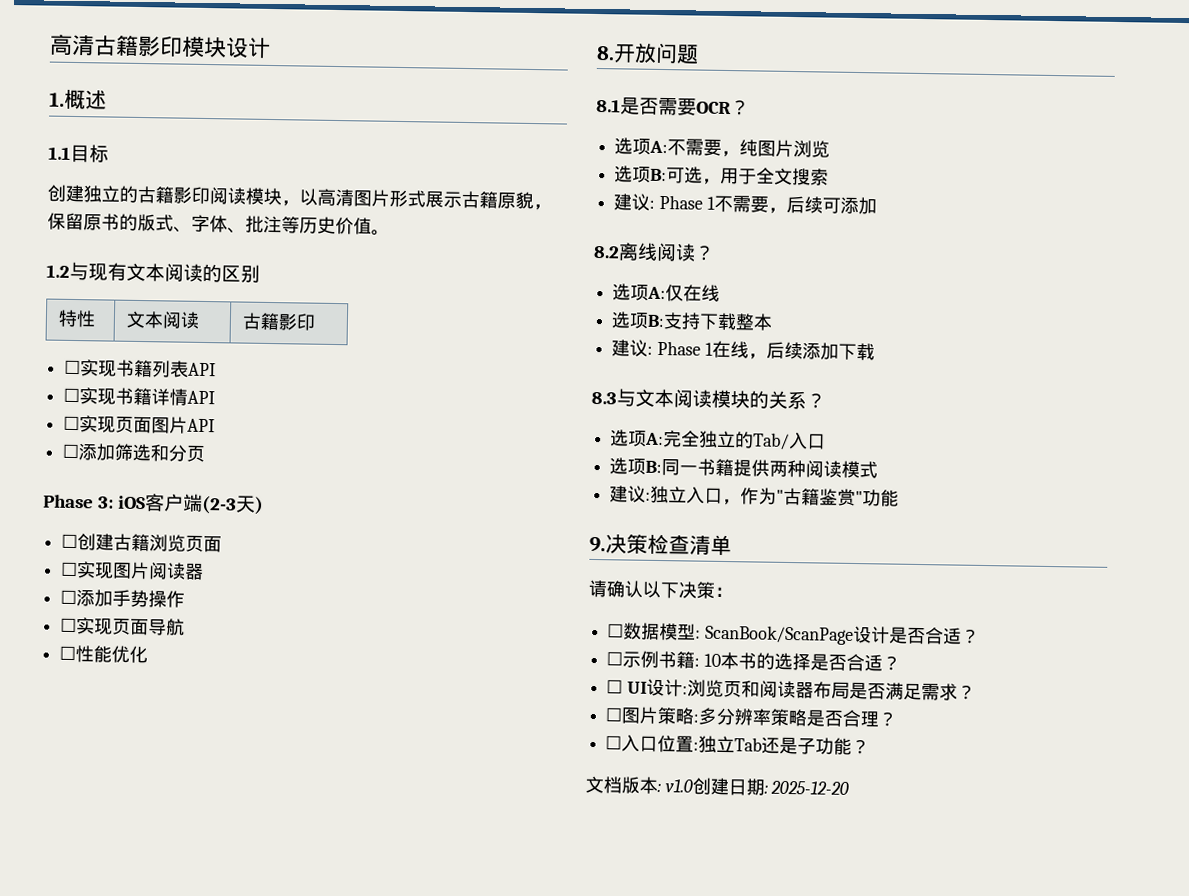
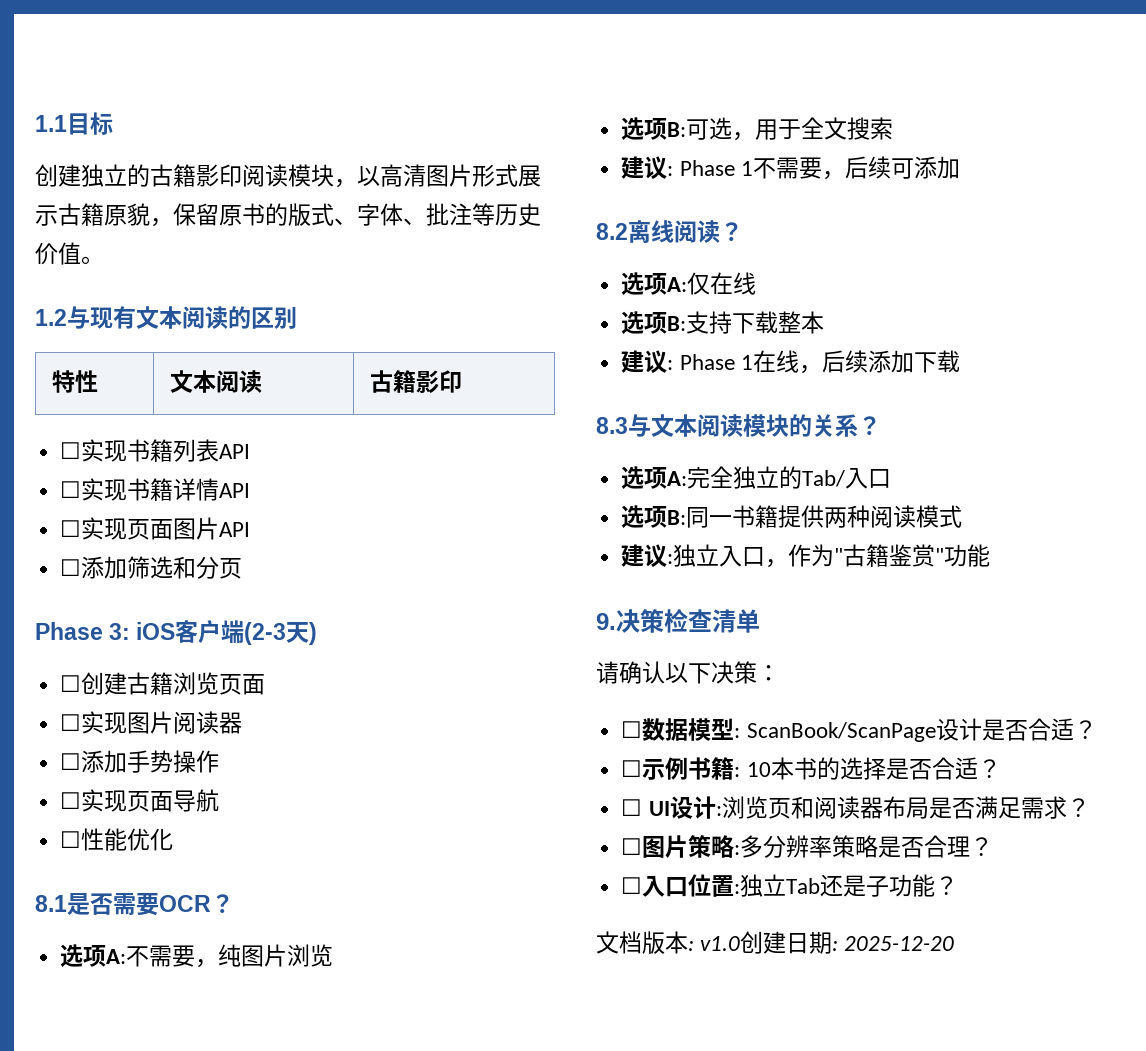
[49,34,271,59] [49,89,107,110] 高清古籍影印模块设计 // 1.概述 // -> (35, 123) none
[596,42,699,65] // 8.开放问题 -> (174, 839) none

